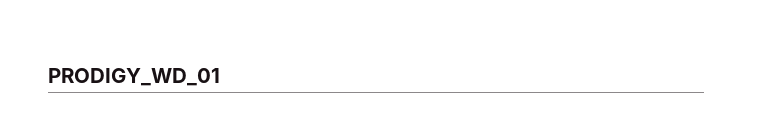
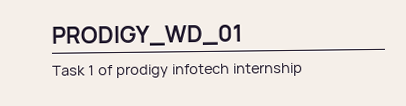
(220, 77) none -> [52,62,303,79] // Task 1 of prodigy infotech internship

